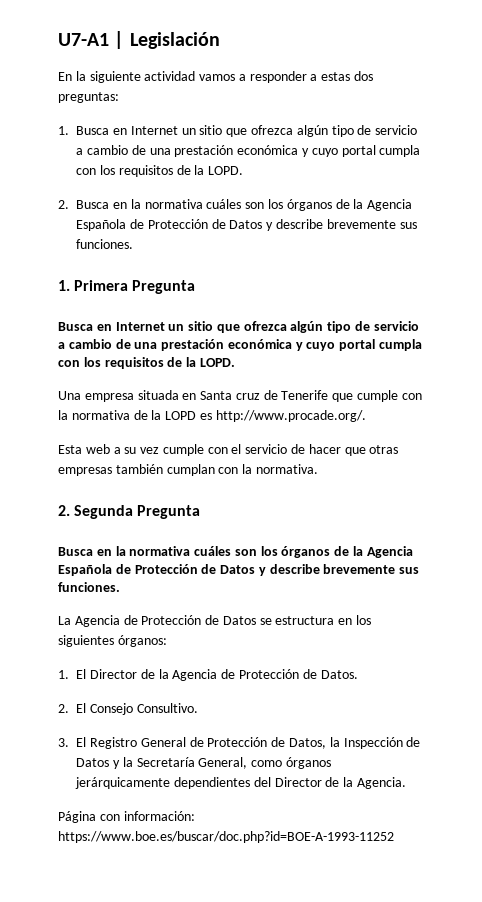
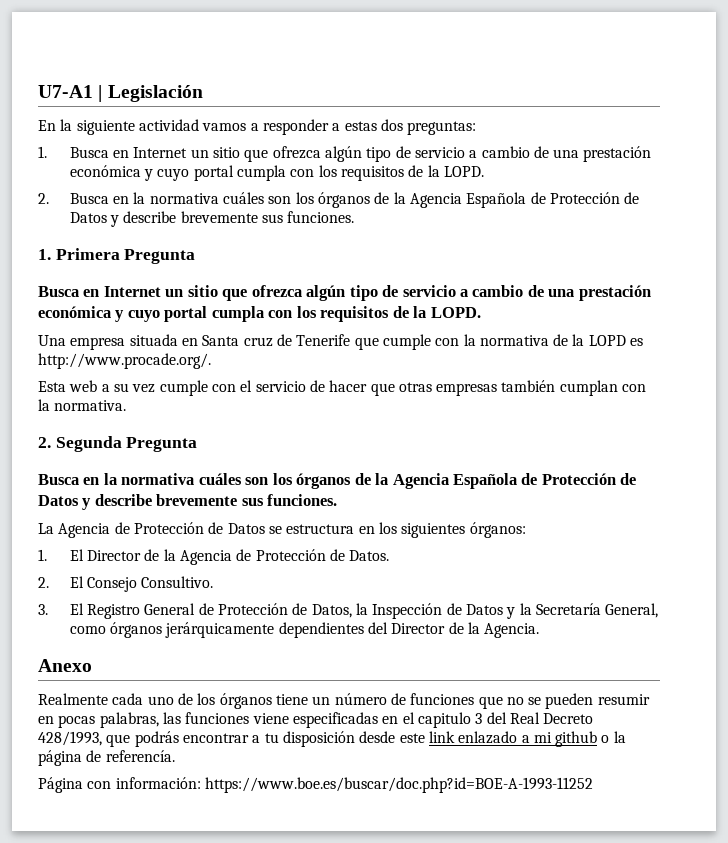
(407, 783) none -> [38,659,92,672] [38,693,650,709] [38,712,594,728] [38,731,626,747] [38,750,175,766] // Anexo // Realmente cada uno de los órganos tiene un número de funciones que no se pueden resumir en pocas palabras, las funciones viene especificadas en el capitulo 3 del Real Decreto 428/1993, que podrás encontrar a tu disposición desde este link enlazado a mi github o la página de referencía.

